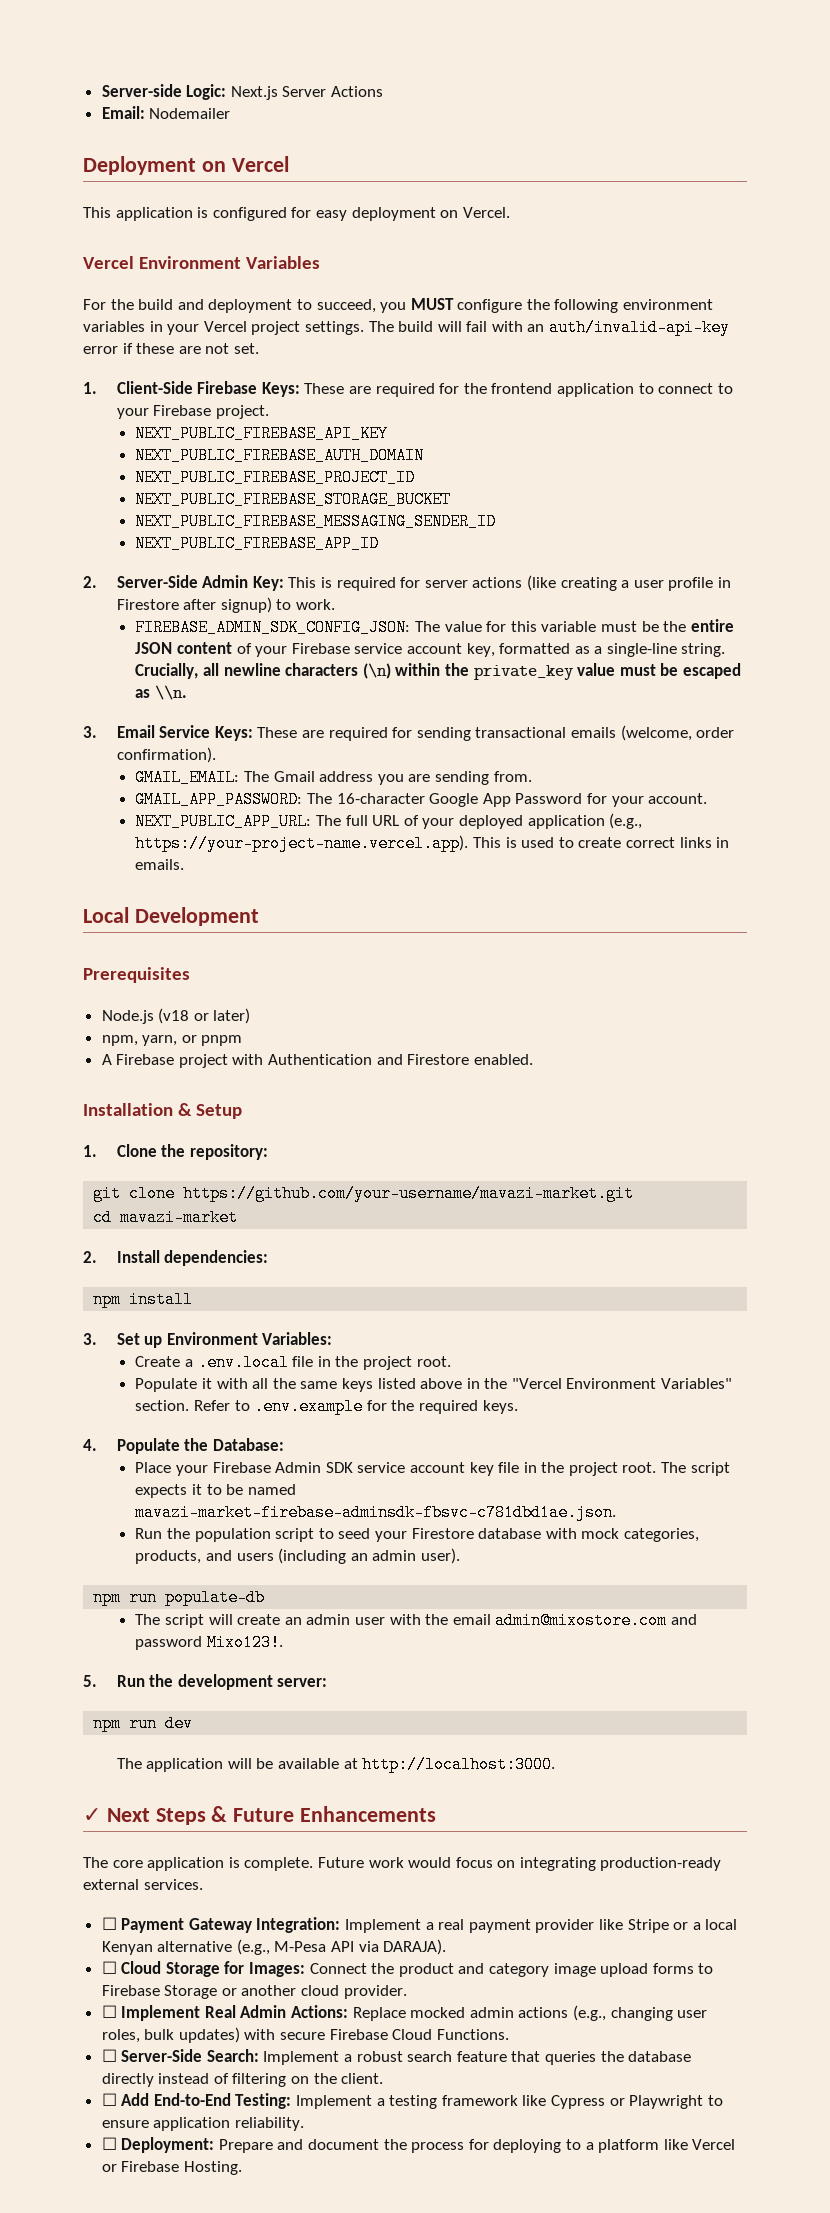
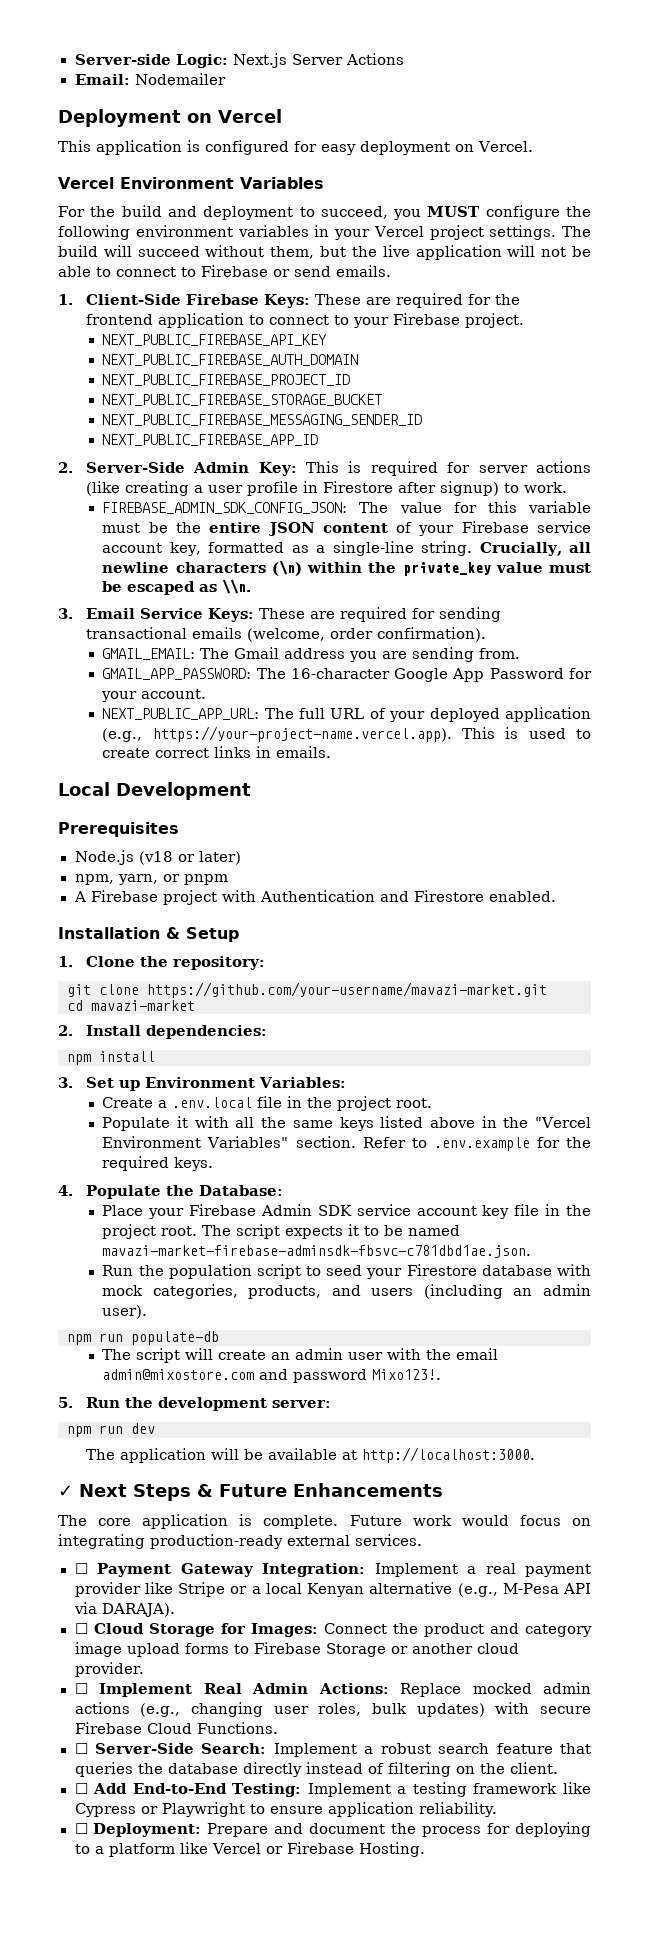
[466,319,731,336] [83,343,259,354] fail with an auth/invalid-api-key error if these are not set. -> [137,245,591,260] [58,265,391,277] succeed without them, but the live application will not be able to connect to Firebase or send emails.

